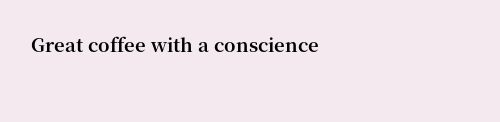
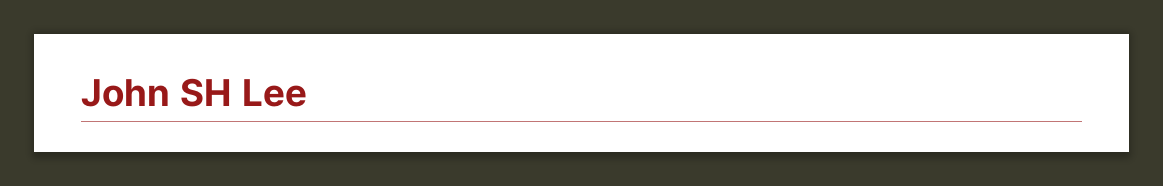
[31,36,319,52] Great coffee with a conscience -> [81,78,307,107] John SH Lee

